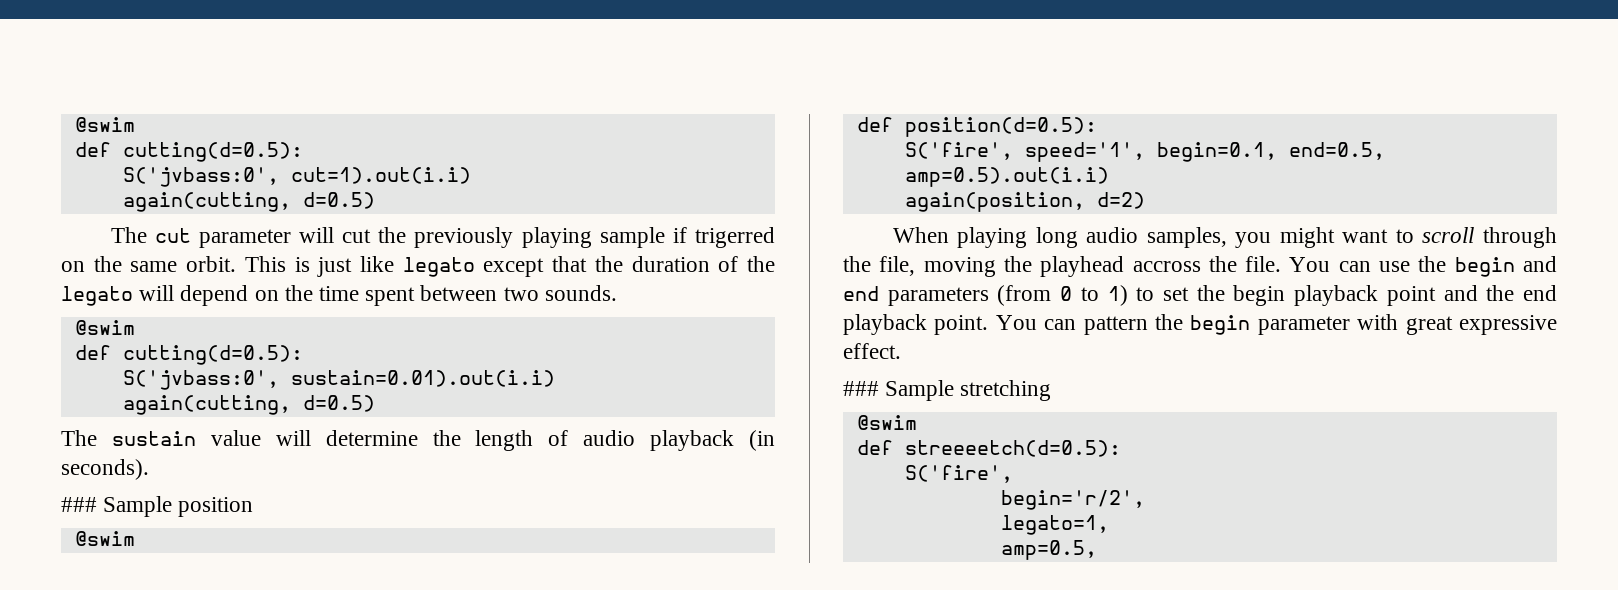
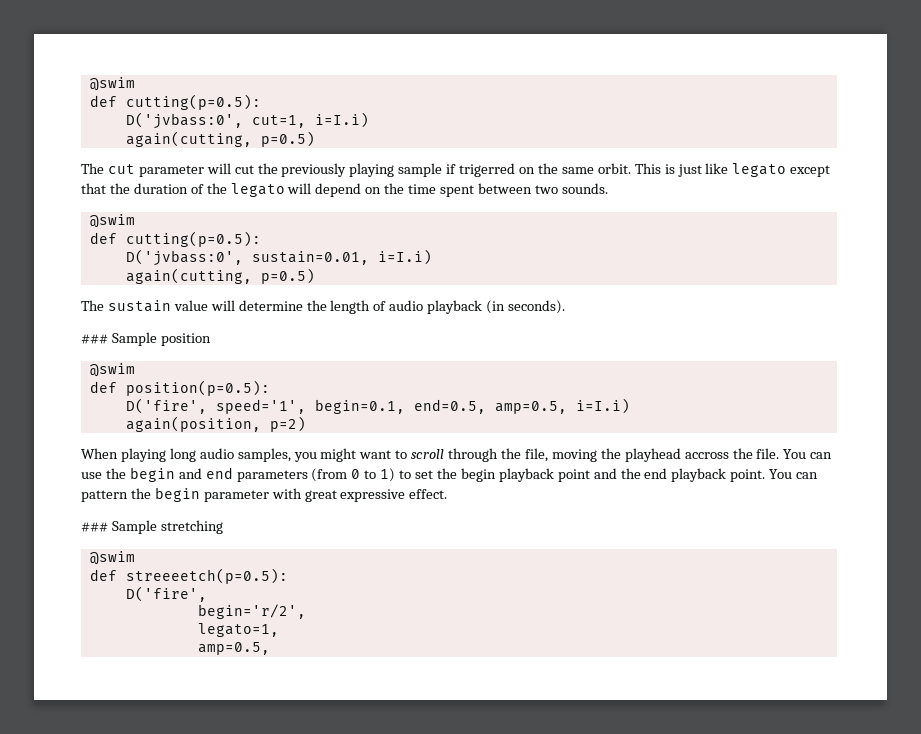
[74,117,135,132] [74,142,303,162] [122,167,471,187] [122,192,375,212] @swim // def cutting(d=0.5): // S('jvbass:0', cut=1).out(i.i) // again(cutting, d=0.5) -> [89,77,135,91] [89,94,261,110] [125,112,369,129] [125,131,315,147] @swim // def cutting(p=0.5): // D('jvbass:0', cut=1, i=I.i) // again(cutting, p=0.5)
[122,345,303,365] [122,370,555,390] [122,395,375,415] cutting(d=0.5): // S('jvbass:0', sustain=0.01).out(i.i) // again(cutting, d=0.5) -> [125,231,261,247] [125,249,432,266] [125,268,315,284] cutting(p=0.5): // D('jvbass:0', sustain=0.01, i=I.i) // again(cutting, p=0.5)
[904,117,1097,137] [904,142,1013,160] position(d=0.5): // S('fire', -> [125,380,270,396] [125,398,207,414] position(p=0.5): // D('fire',
[904,167,1109,187] amp=0.5).out(i.i) -> [494,398,630,414] amp=0.5, i=I.i)
[1096,192,1145,209] d=2) -> [269,416,306,432] p=2)
[904,440,1121,457] [904,465,1013,483] streeeetch(d=0.5): // S('fire', -> [125,568,288,584] [125,586,207,602] streeeetch(p=0.5): // D('fire',

